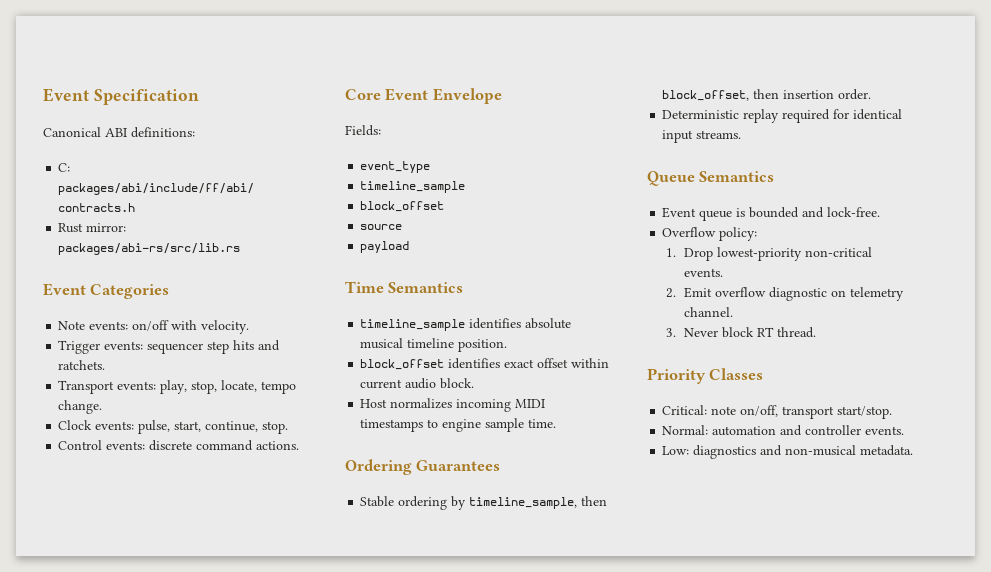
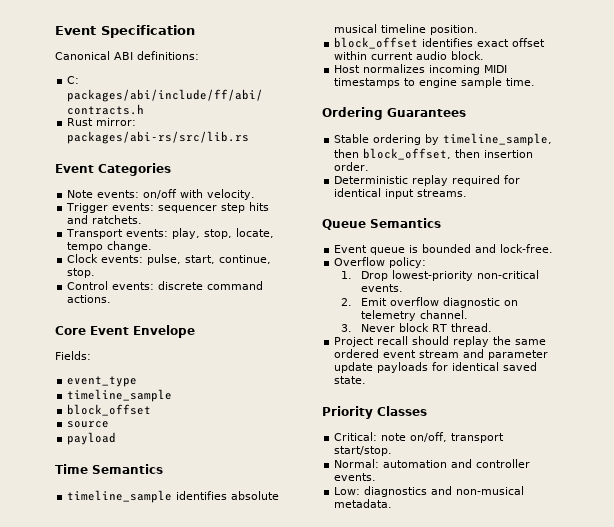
(817, 332) none -> [334,336,547,347] [334,349,549,360] [334,362,538,373] [334,376,367,384] // Project recall should replay the same ordered event stream and parameter update payloads for identical saved state.

